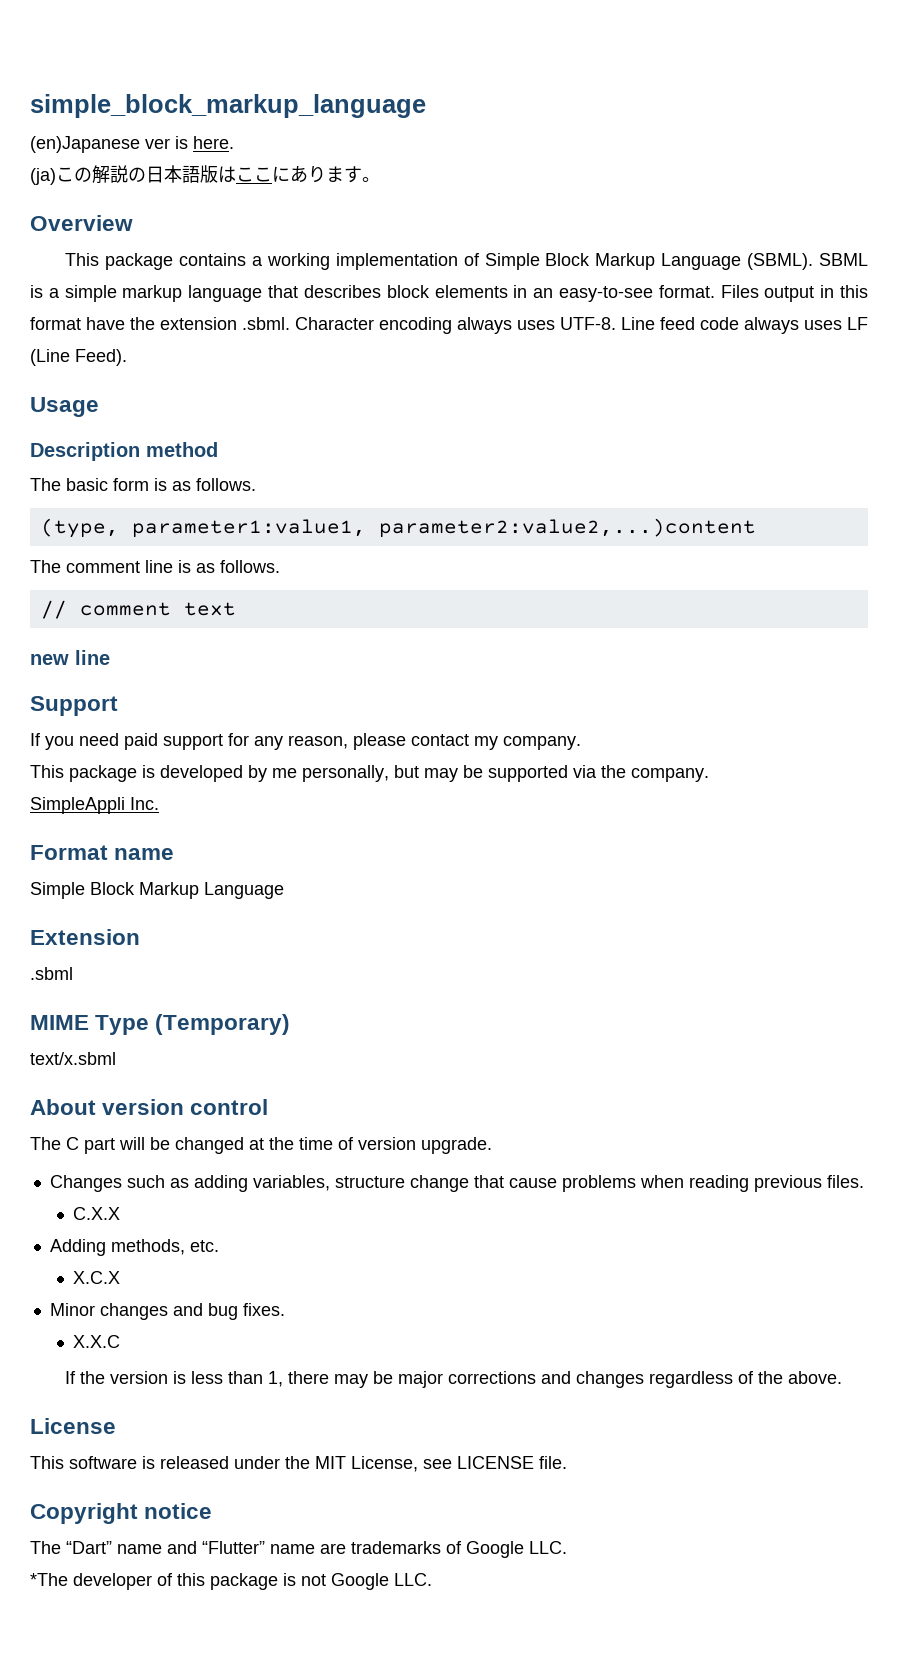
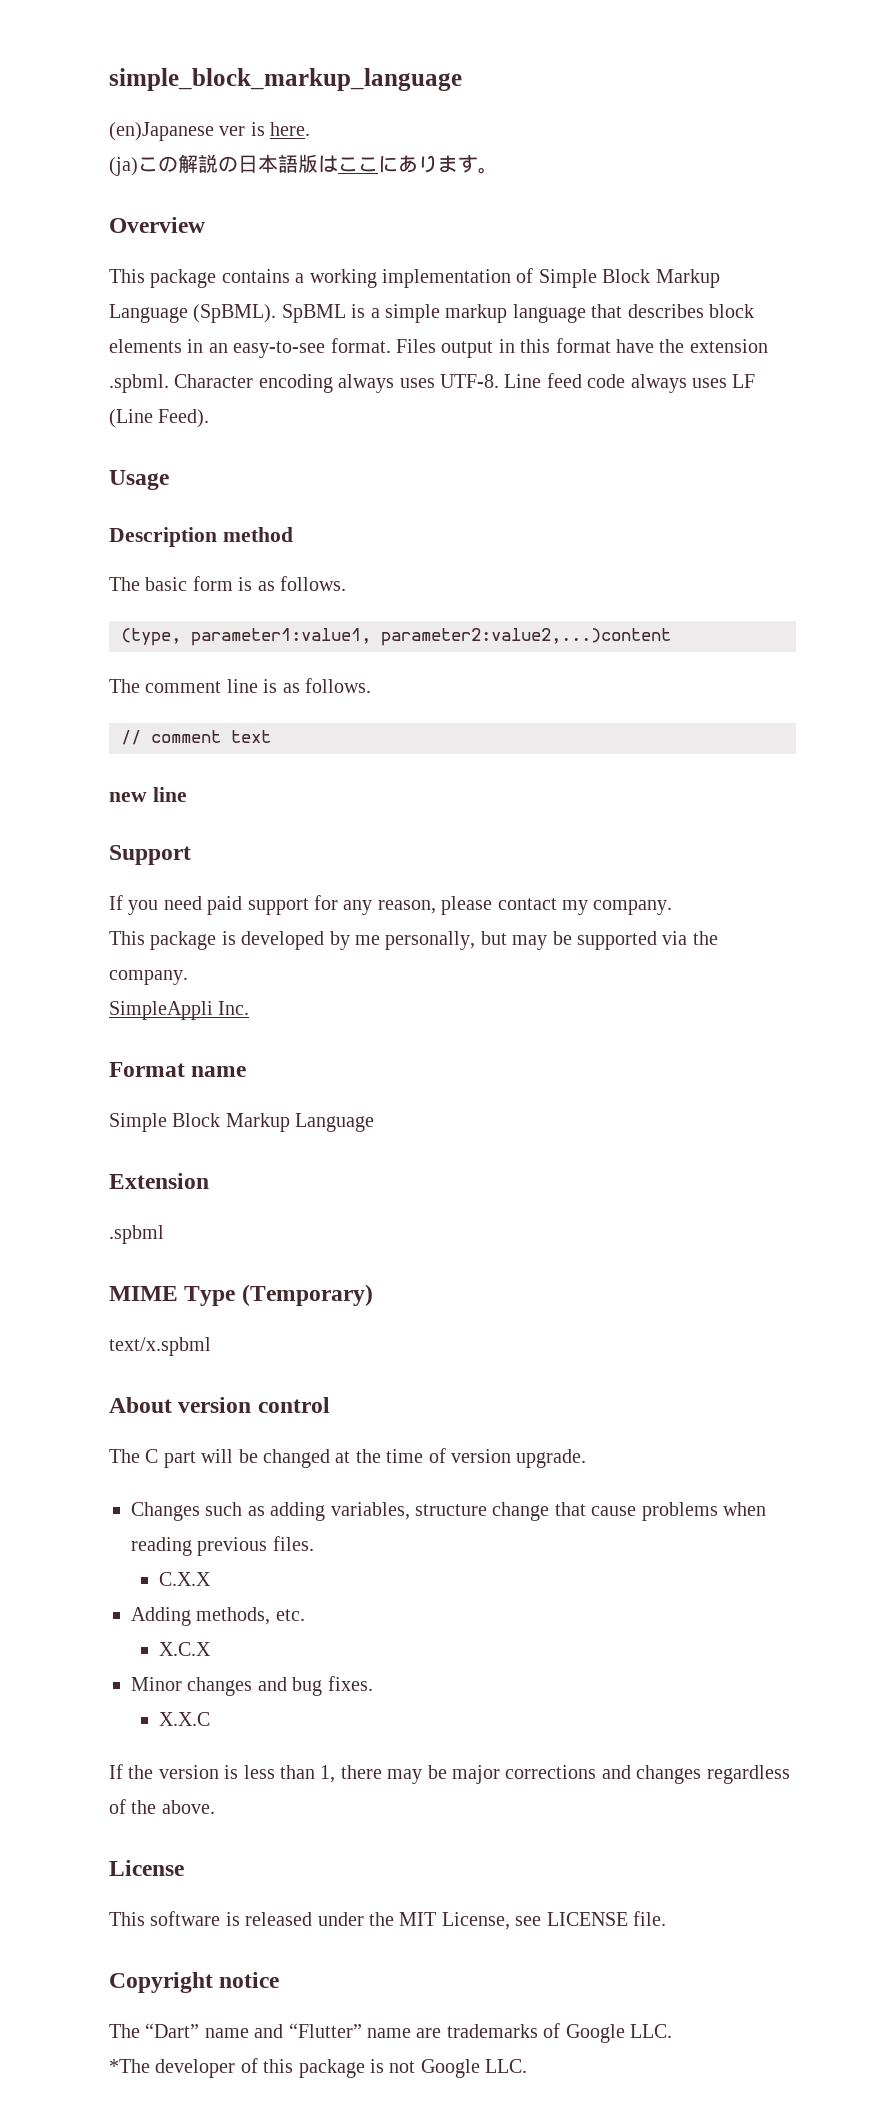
[747,253,869,270] (SBML). SBML -> [193,304,346,323] (SpBML). SpBML
[242,317,290,330] .sbml. -> [109,374,169,393] .spbml.
[30,967,73,980] .sbml -> [109,1225,164,1244] .spbml
[30,1052,116,1065] text/x.sbml -> [109,1337,211,1356] text/x.spbml

